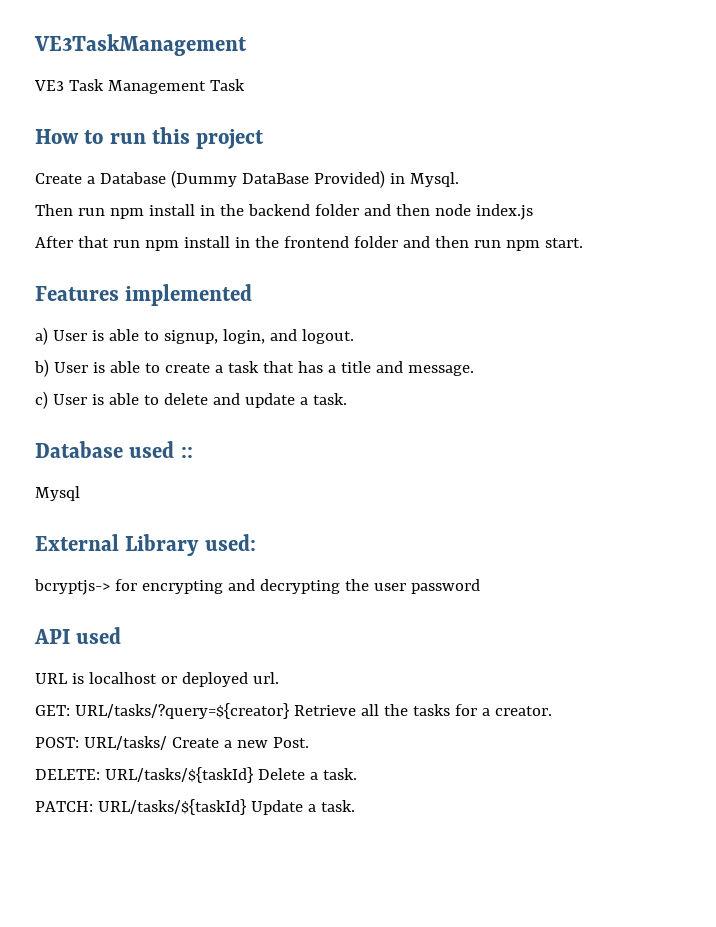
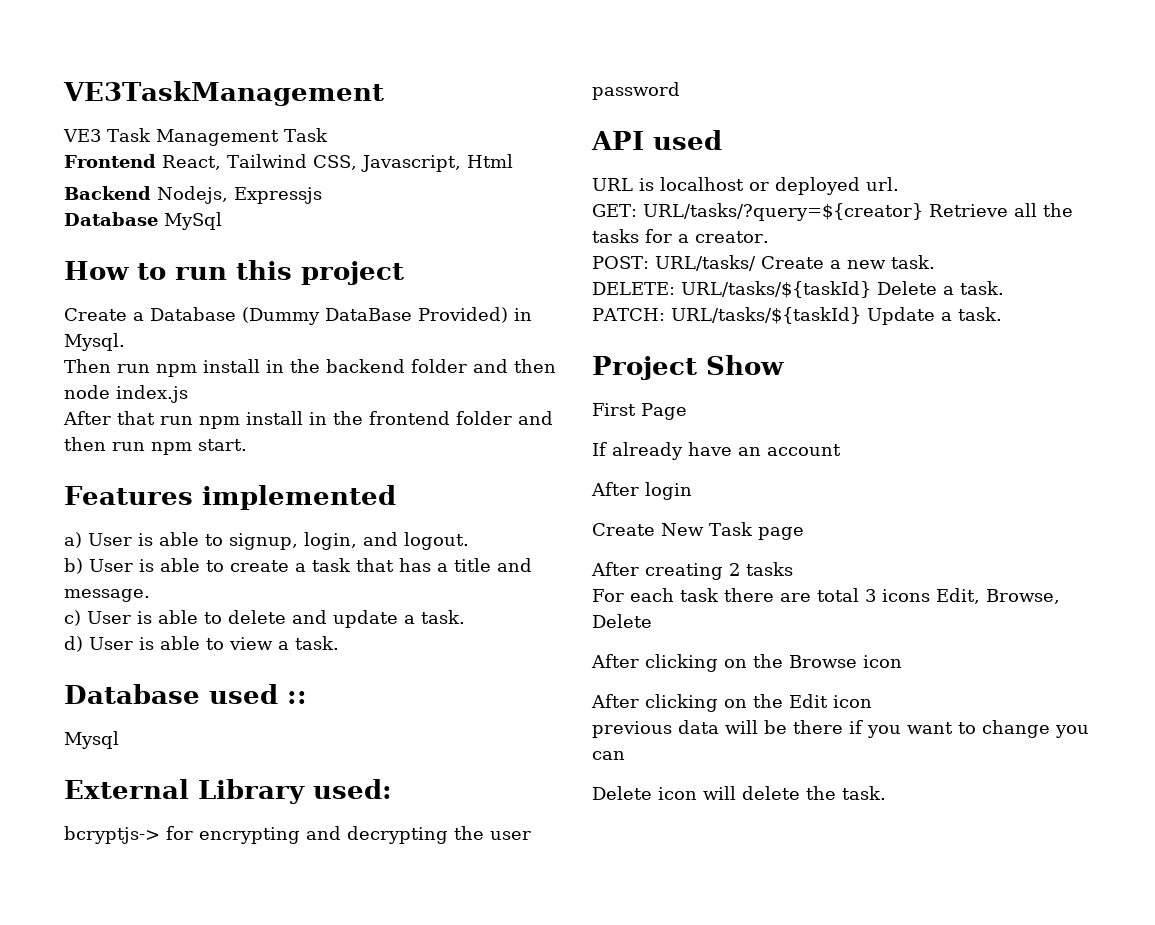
(245, 85) none -> [64,154,513,172] [64,186,322,204] [64,212,222,230] // Frontend React, Tailwind CSS, Javascript, Html // Backend Nodejs, Expressjs // Database MySql
(347, 399) none -> [64,636,339,652] // d) User is able to view a task.
[272,737,309,748] Post. -> [891,255,935,269] task.
(355, 806) none -> [592,355,784,380] [592,403,687,420] [592,442,841,460] [591,482,692,500] [592,522,804,540] [591,562,793,580] [592,588,1060,604] [592,614,652,628] [591,654,902,672] [591,694,872,712] [592,720,1089,738] [592,751,625,760] [592,786,886,800] // Project Show // First Page // If already have an account // After login // Create New Task page // After creating 2 tasks // For each task there are total 3 icons Edit, Browse, Delete // After clicking on the Browse icon // After clicking on the Edit icon // previous data will be there if you want to change you can // Delete icon will delete the task.

